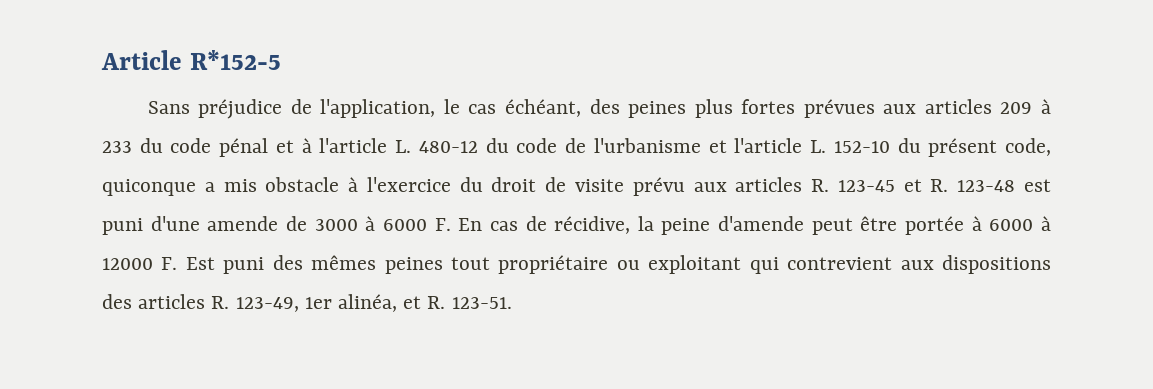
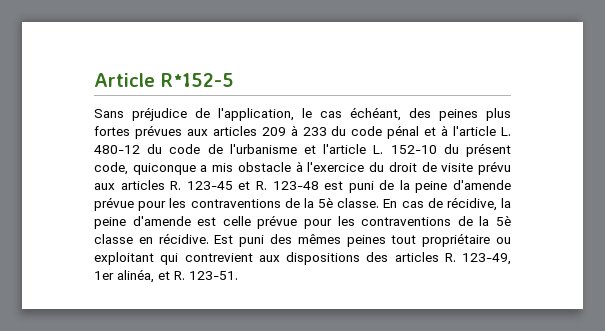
[150,216,451,231] d'une amende de 3000 à 6000 F. -> [379,180,511,193] [94,197,380,211] de la peine d'amende prévue pour les contraventions de la 5è classe.
[811,216,1051,235] [102,257,178,270] peut être portée à 6000 à 12000 F. -> [197,215,512,229] [94,233,209,244] est celle prévue pour les contraventions de la 5è classe en récidive.

